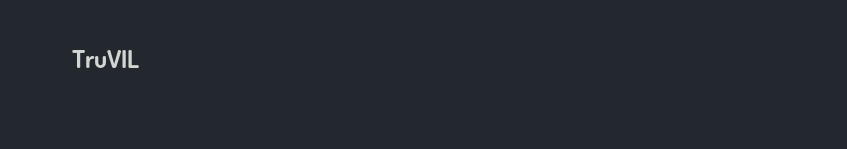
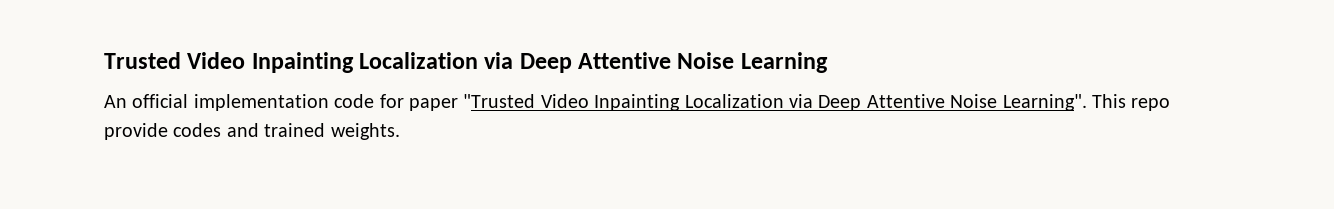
[72,50,139,68] TruVIL -> [104,52,828,73] [104,94,1171,111] [104,123,400,140] Trusted Video Inpainting Localization via Deep Attentive Noise Learning // An official implementation code for paper "Trusted Video Inpainting Localization via Deep Attentive Noise Learning". This repo provide codes and trained weights.

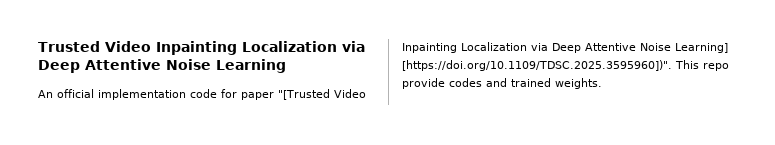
[463,94,1087,111] "Trusted Video Inpainting Localization via Deep Attentive Noise Learning". -> [278,89,366,100] [402,42,728,53] [402,60,672,71] "[Trusted Video Inpainting Localization via Deep Attentive Noise Learning] [https://doi.org/10.1109/TDSC.2025.3595960])".

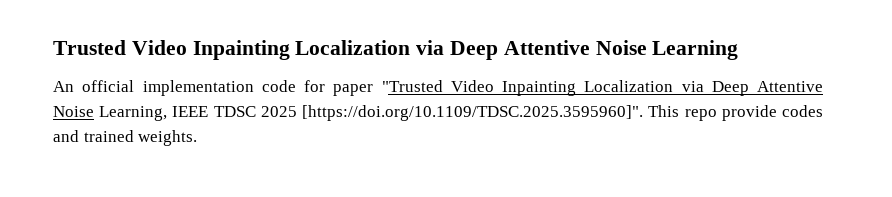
[278,89,366,100] [402,42,728,53] [402,60,672,71] "[Trusted Video Inpainting Localization via Deep Attentive Noise Learning] [https://doi.org/10.1109/TDSC.2025.3595960])". -> [381,80,823,96] [53,105,644,121] "Trusted Video Inpainting Localization via Deep Attentive Noise Learning, IEEE TDSC 2025 [https://doi.org/10.1109/TDSC.2025.3595960]".

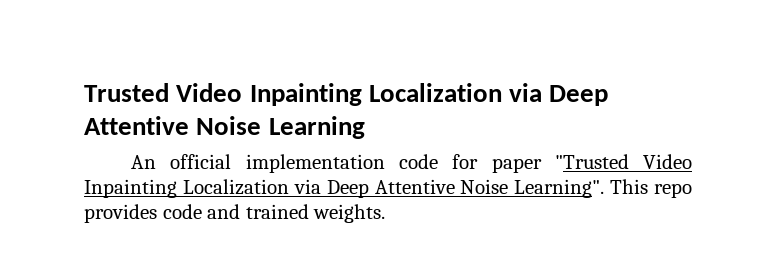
[99,105,823,121] Learning, IEEE TDSC 2025 [https://doi.org/10.1109/TDSC.2025.3595960]". This repo provide codes -> [514,179,692,198] [84,204,202,223] Learning". This repo provides code

